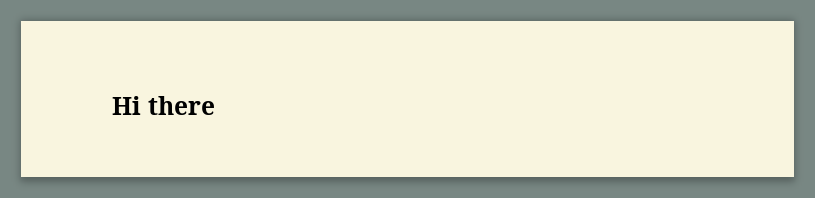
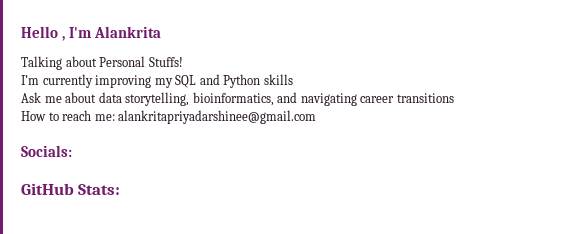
[112,96,215,115] Hi there -> [21,26,162,41] [21,56,183,70] [21,74,293,88] [21,92,454,106] [21,110,317,124] [21,145,72,157] [21,183,121,195] Hello , I'm Alankrita // Talking about Personal Stuffs! // I’m currently improving my SQL and Python skills // Ask me about data storytelling, bioinformatics, and navigating career transitions // How to reach me: alankritapriyadarshinee@gmail.com // Socials: // GitHub Stats:

